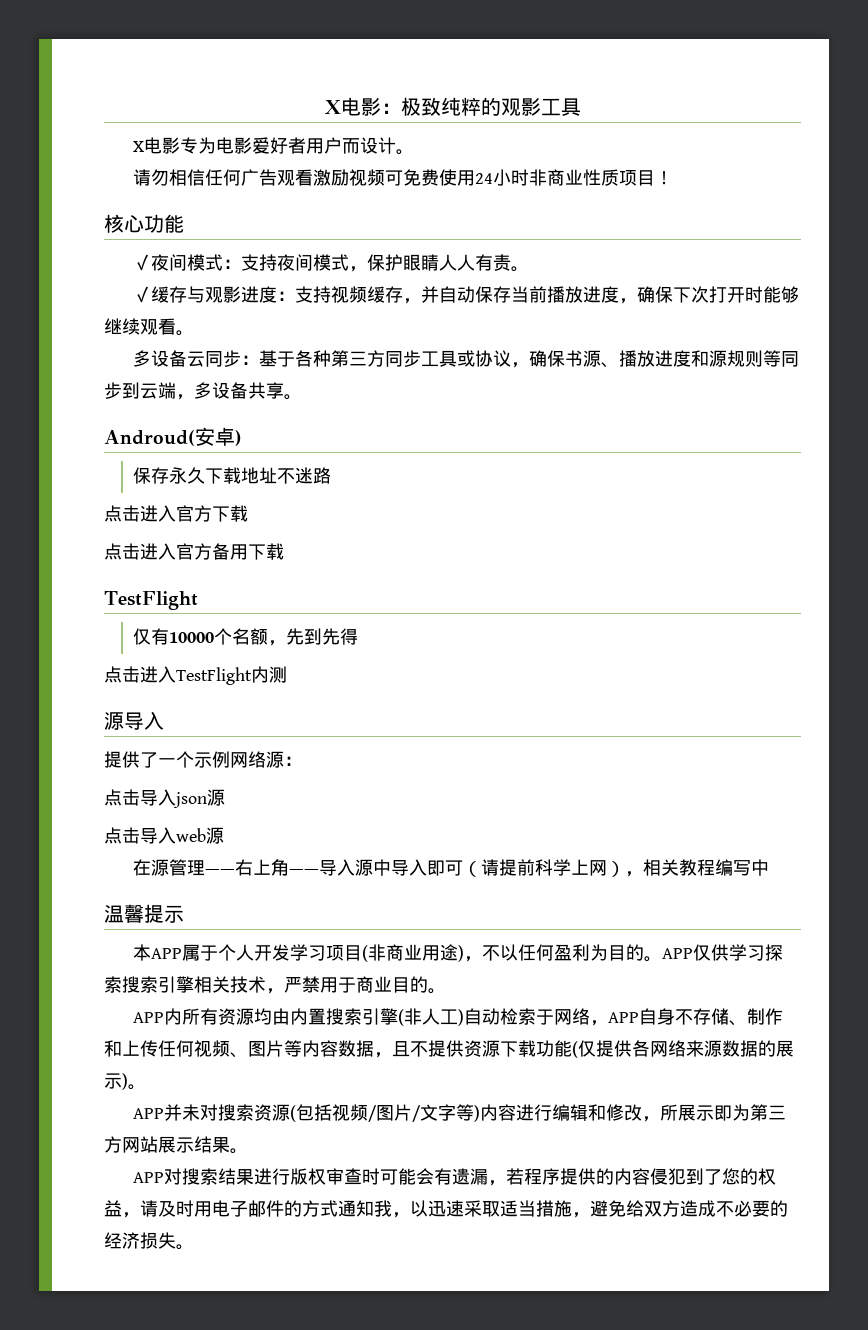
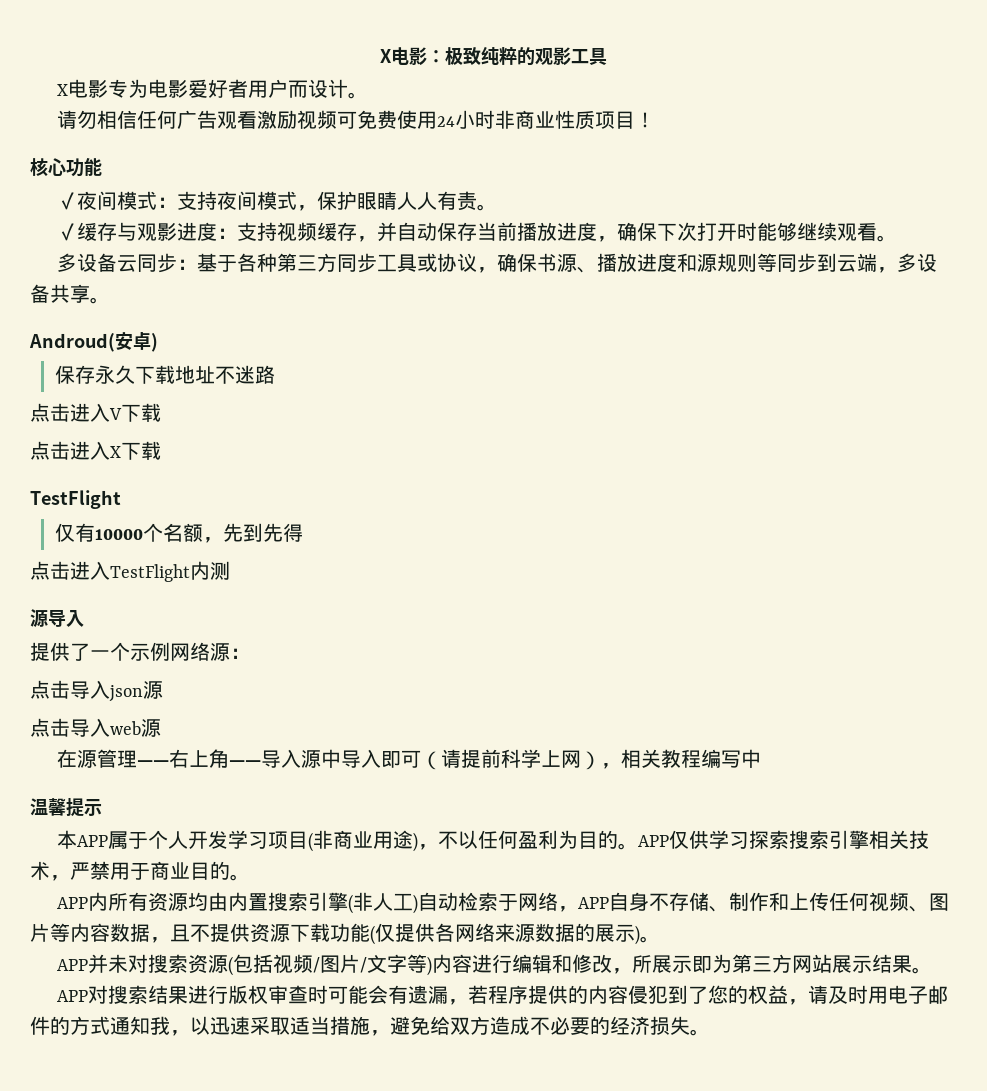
[176,505,212,522] 官方 -> [109,408,122,420] V
[176,543,248,560] 官方备用 -> [110,446,121,458] X

